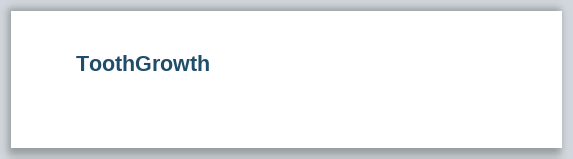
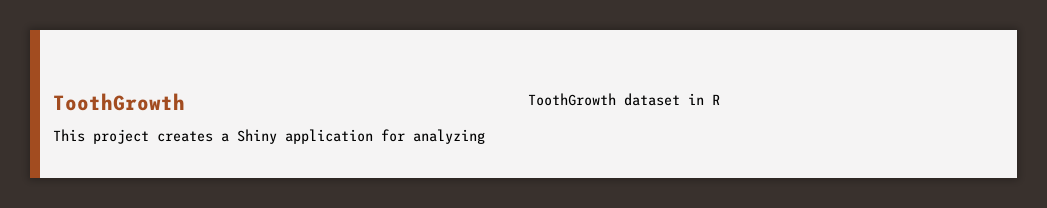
[76,55,210,71] ToothGrowth -> [53,93,185,111] [53,129,485,144] [528,93,720,106] ToothGrowth // This project creates a Shiny application for analyzing ToothGrowth dataset in R

